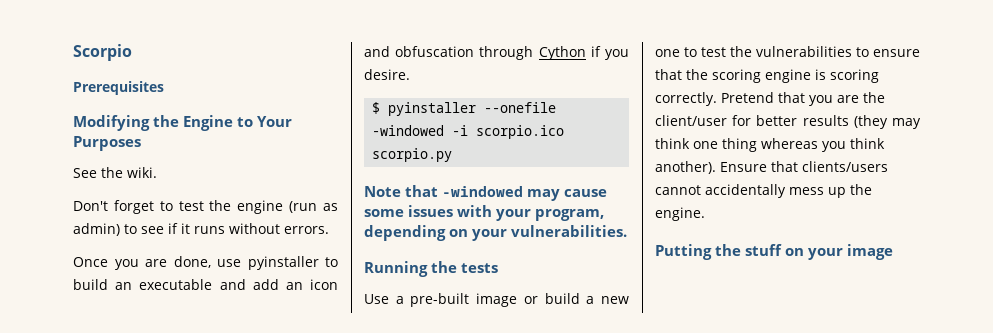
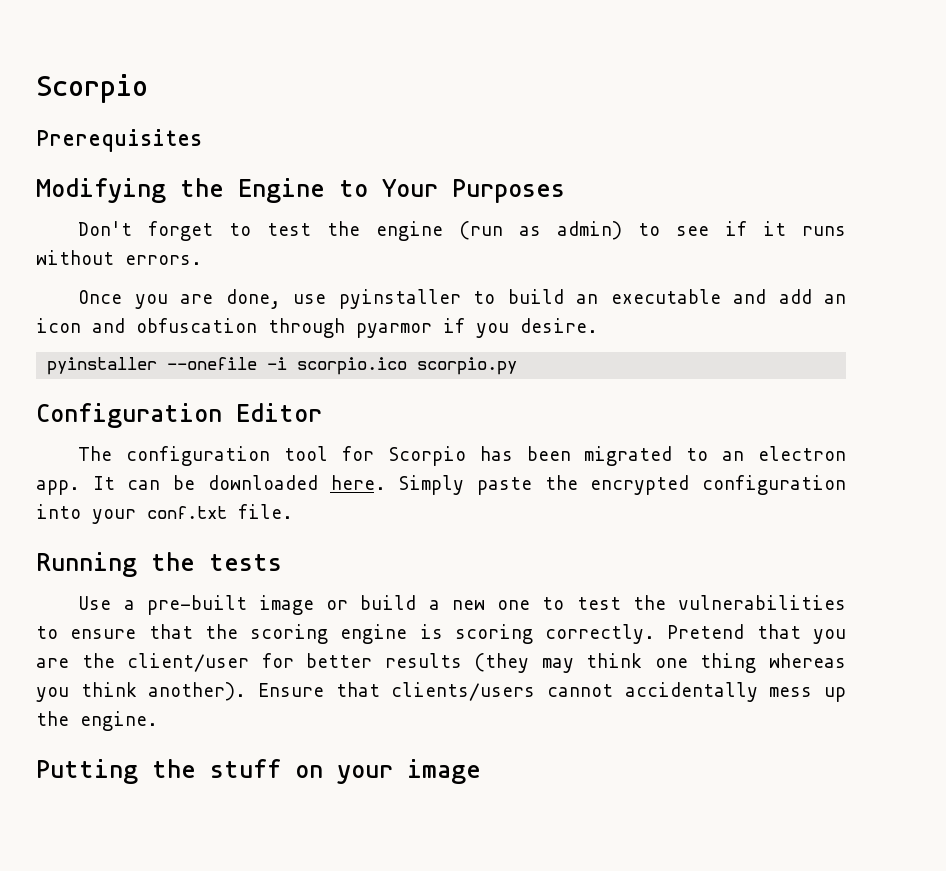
[73,167,157,178] // See the wiki. -> (565, 191) none
[538,46,586,60] Cython -> [356,323,432,338] pyarmor
[372,102,381,114] $ -> (598, 325) none
[372,125,445,136] -windowed -> (258, 363) none
[364,185,608,201] [364,205,605,221] [364,225,628,241] Note that -windowed may cause some issues with your program, depending on your vulnerabilities. -> [36,403,322,428] [78,446,847,466] [36,475,846,495] [36,504,293,524] Configuration Editor // The configuration tool for Scorpio has been migrated to an electron app. It can be downloaded here. Simply paste the encrypted configuration into your conf.txt file.

